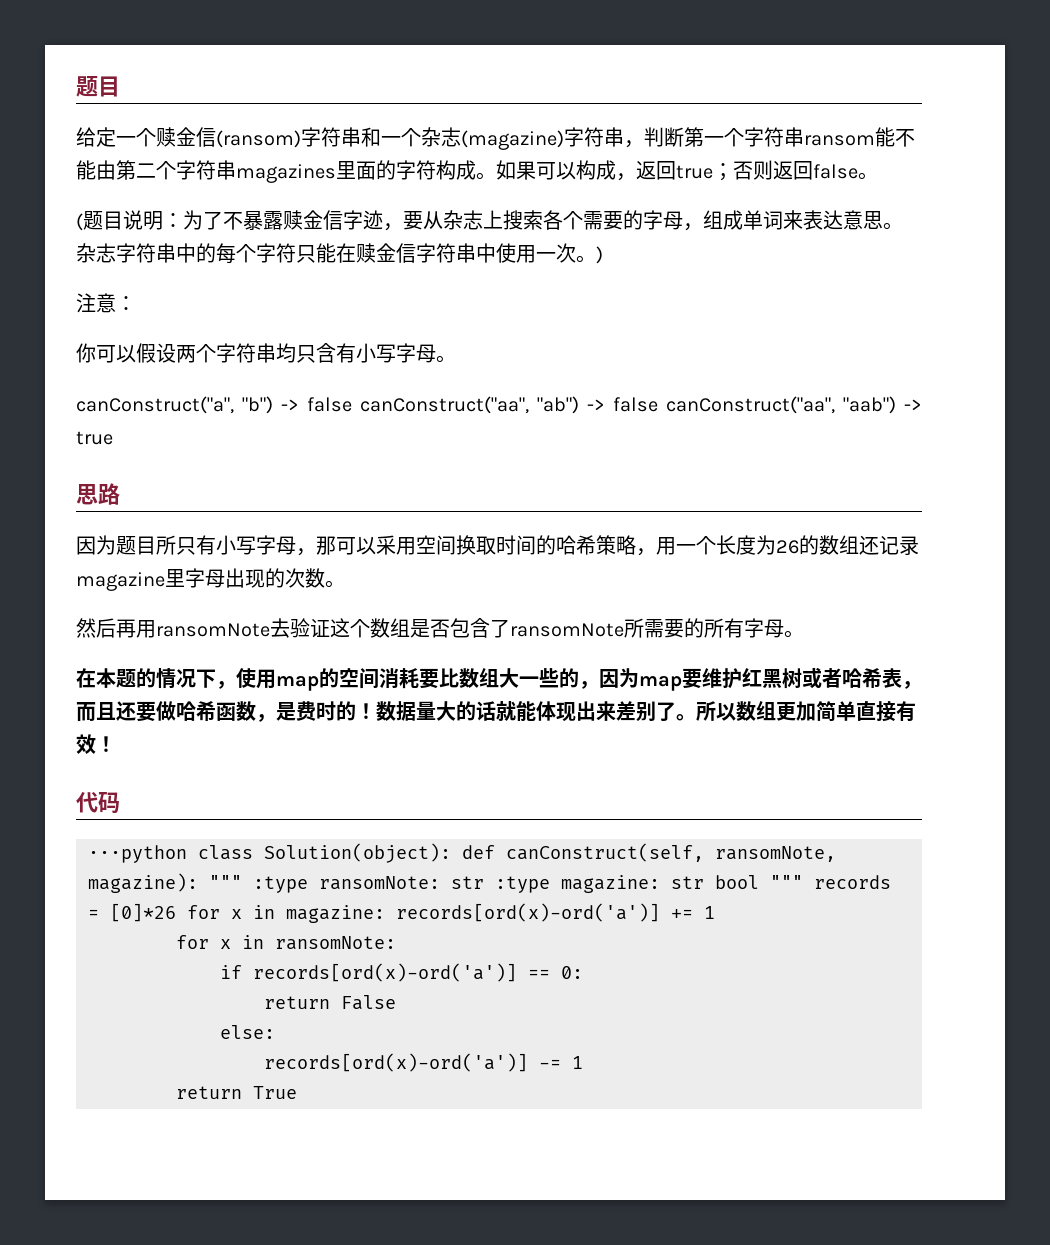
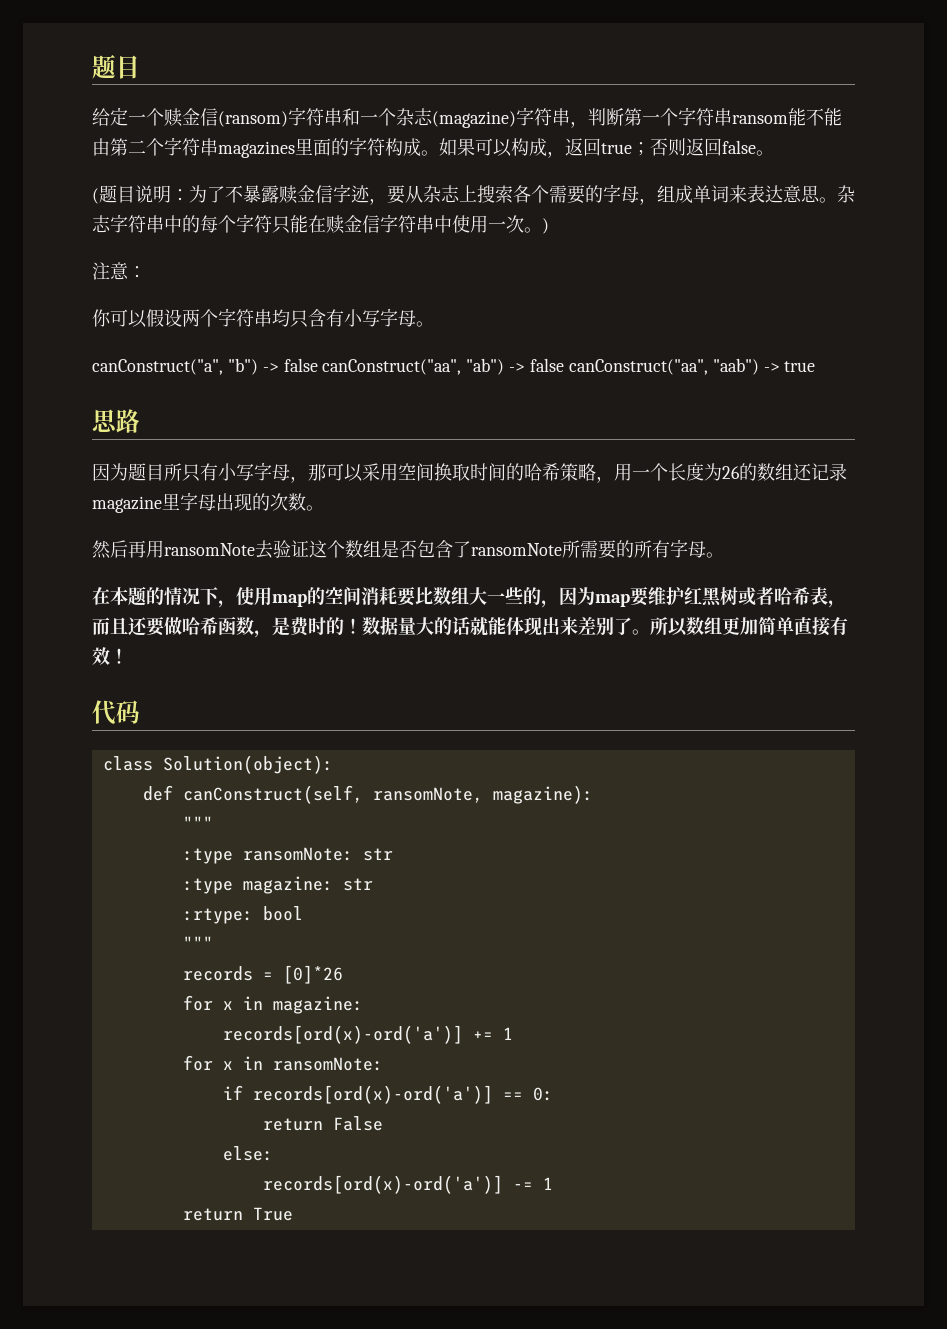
[88,845,187,863] ···python -> (140, 712) none
(451, 853) none -> (333, 764) //
[209,875,242,889] """ -> [182,816,213,830] // """ //
(484, 882) none -> (393, 854) //
(704, 882) none -> [182,908,253,924] // :rtype:
[770,875,803,889] """ -> [182,936,213,950] // """ //
(176, 912) none -> (343, 974) //
(385, 914) none -> (363, 1005) //

